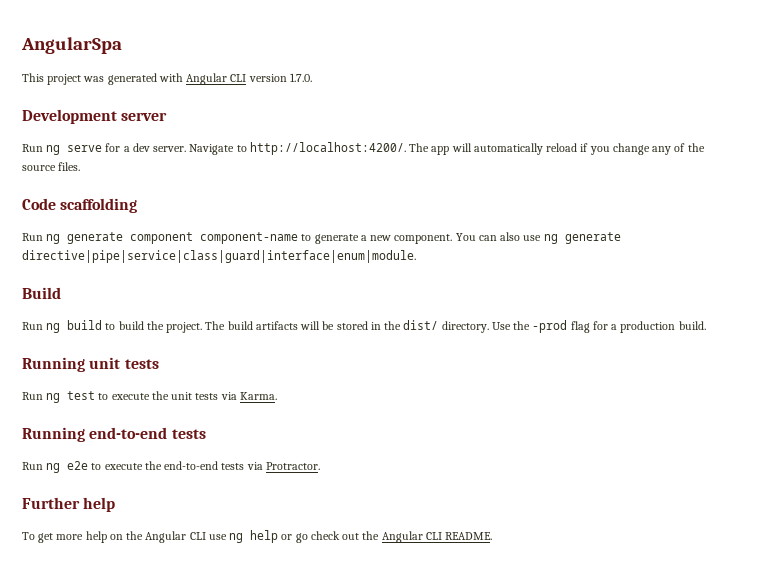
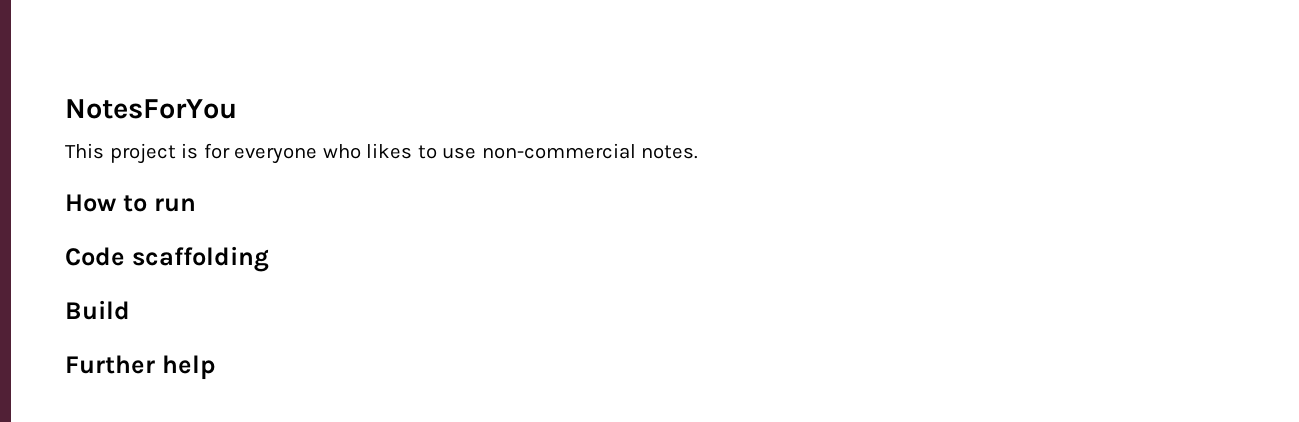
[21,37,122,54] AngularSpa -> [65,99,237,119] NotesForYou
[83,73,312,85] [22,109,168,124] [22,142,705,155] [22,162,81,171] [22,198,138,213] [22,232,621,244] [22,250,416,263] [22,287,61,299] [22,320,706,333] [22,357,159,372] [22,391,277,403] [22,427,206,442] [22,461,320,473] [22,497,116,512] [22,530,493,543] was generated with Angular CLI version 1.7.0. // Development server // Run ng serve for a dev server. Navigate to http://localhost:4200/. The app will automatically reload if you change any of the source files. // Code scaffolding // Run ng generate component component-name to generate a new component. You can also use ng generate directive|pipe|service|class|guard|interface|enum|module. // Build // Run ng build to build the project. The build artifacts will be stored in the dist/ directory. Use the -prod flag for a production build. // Running unit tests // Run ng test to execute the unit tests via Karma. // Running end-to-end tests // Run ng e2e to execute the end-to-end tests via Protractor. // Further help // To get more help on the Angular CLI use ng help or go check out the Angular CLI README. -> [181,143,699,164] [65,194,196,212] [65,246,269,272] [65,300,130,320] [65,355,216,380] is for everyone who likes to use non-commercial notes. // How to run // Code scaffolding // Build // Further help

